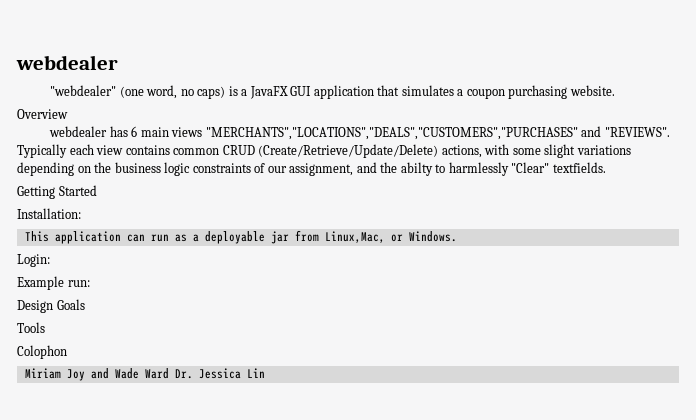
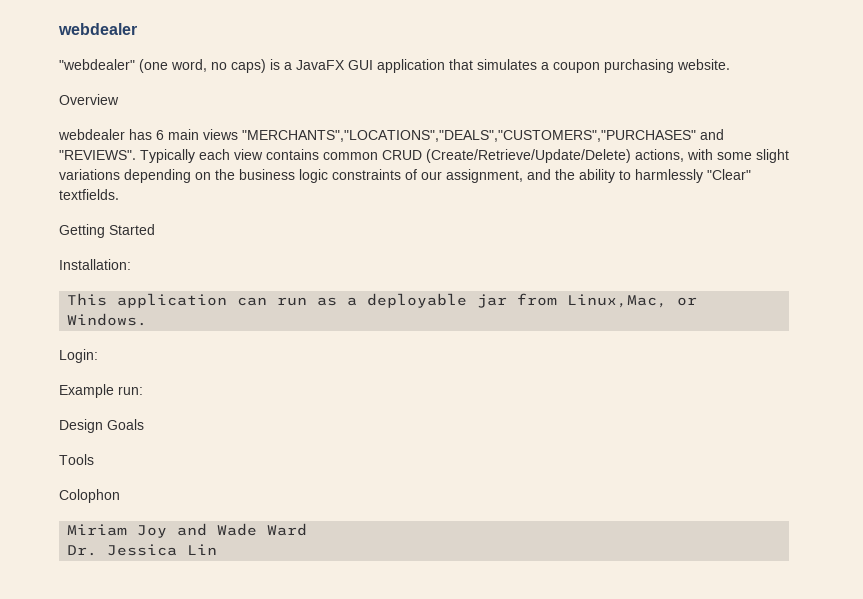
[400,162,433,176] abilty -> [579,169,615,183] ability
(169, 373) none -> (308, 529) //

